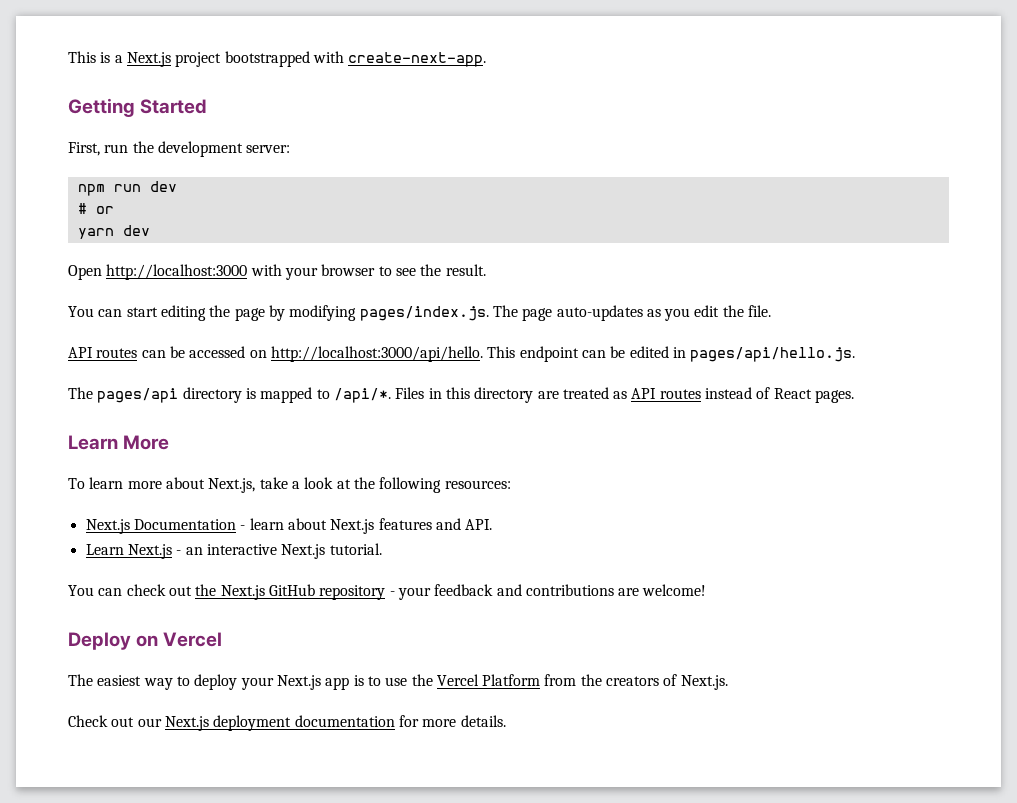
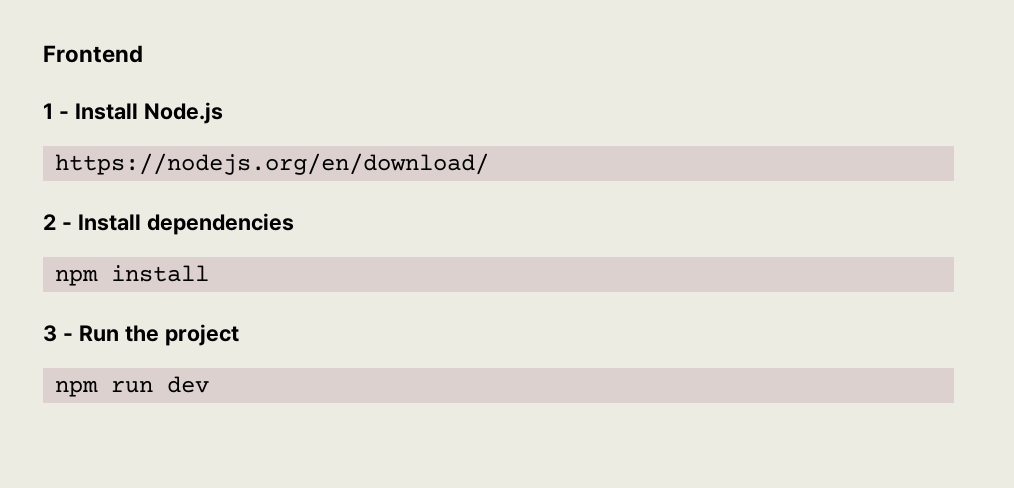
[68,51,487,67] [68,98,208,117] [68,141,291,157] [77,181,177,196] [77,203,114,214] [77,225,150,239] [68,264,486,280] [68,305,772,321] [68,346,856,362] [68,387,855,403] [68,435,170,450] [68,477,511,493] [85,518,493,534] [85,543,382,559] [68,584,707,600] [68,632,223,650] [68,674,728,690] [68,715,506,731] This is a Next.js project bootstrapped with create-next-app. // Getting Started // First, run the development server: // npm run dev // # or // yarn dev // Open http://localhost:3000 with your browser to see the result. // You can start editing the page by modifying pages/index.js. The page auto-updates as you edit the file. // API routes can be accessed on http://localhost:3000/api/hello. This endpoint can be edited in pages/api/hello.js. // The pages/api directory is mapped to /api/*. Files in this directory are treated as API routes instead of React pages. // Learn More // To learn more about Next.js, take a look at the following resources: // Next.js Documentation - learn about Next.js features and API. // Learn Next.js - an interactive Next.js tutorial. // You can check out the Next.js GitHub repository - your feedback and contributions are welcome! // Deploy on Vercel // The easiest way to deploy your Next.js app is to use the Vercel Platform from the creators of Next.js. // Check out our Next.js deployment documentation for more details. -> [43,45,143,63] [43,102,223,124] [54,153,489,175] [43,213,294,235] [54,265,209,286] [43,324,239,346] [54,376,209,397] Frontend // 1 - Install Node.js // https://nodejs.org/en/download/ // 2 - Install dependencies // npm install // 3 - Run the project // npm run dev

